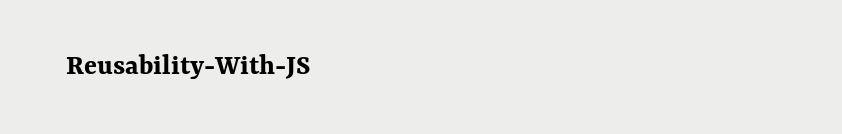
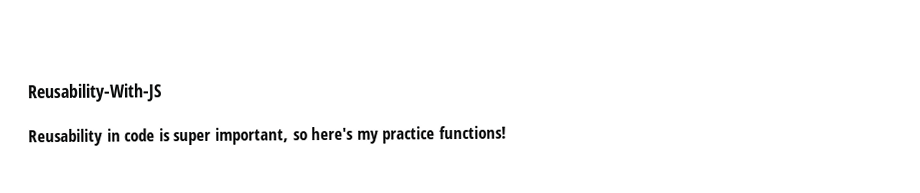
(310, 66) none -> [28,125,507,147] // Reusability in code is super important, so here's my practice functions!

